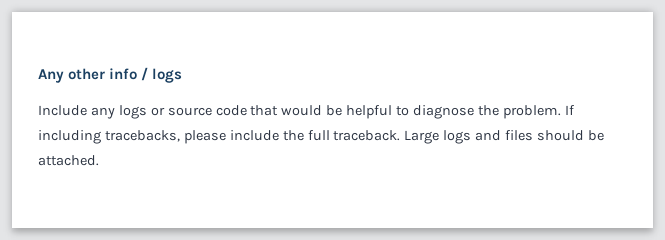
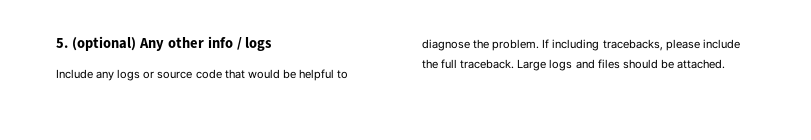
(38, 76) none -> [56,36,136,51] 5. (optional)

